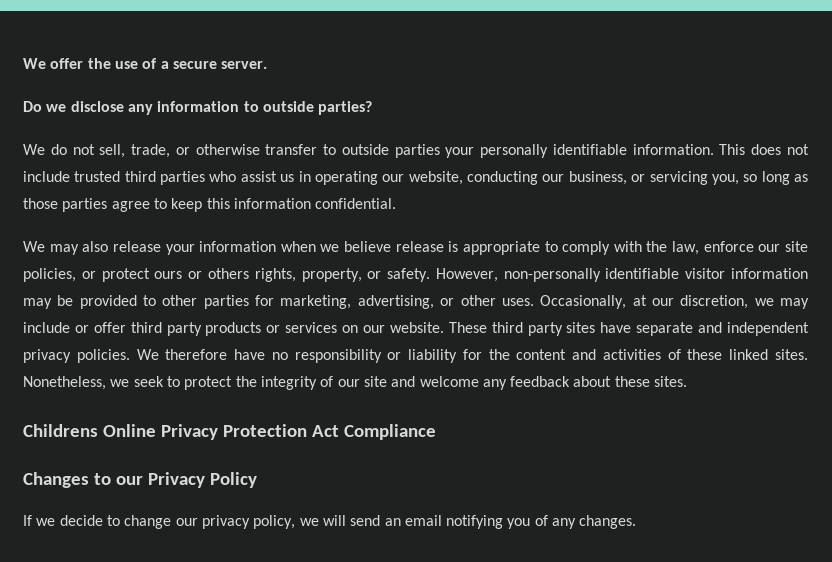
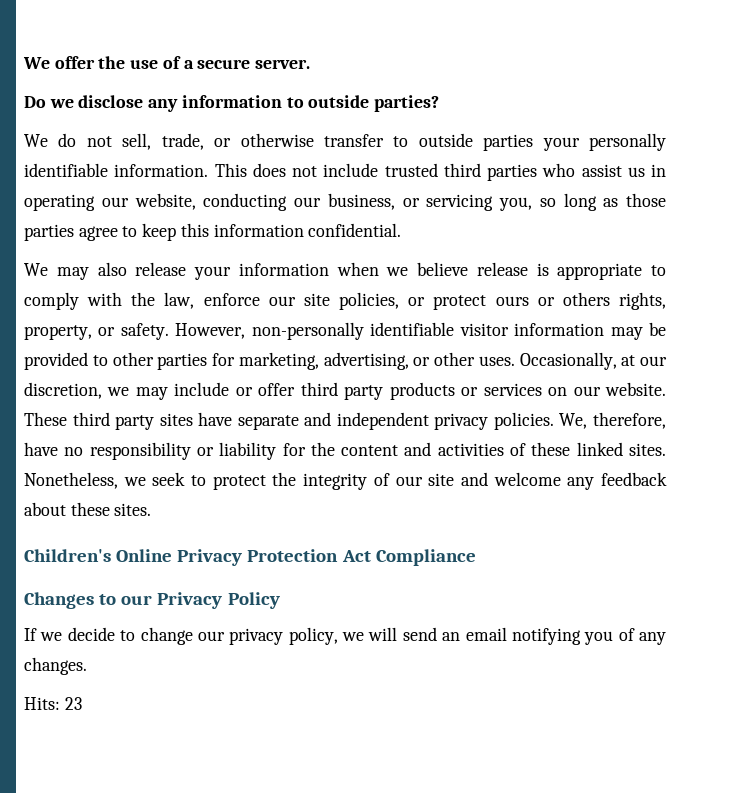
[136,349,228,360] We therefore -> [559,412,666,429] We, therefore,
[23,424,98,437] Childrens -> [24,549,111,562] Children's
(637, 522) none -> [24,697,82,710] // Hits: 23

